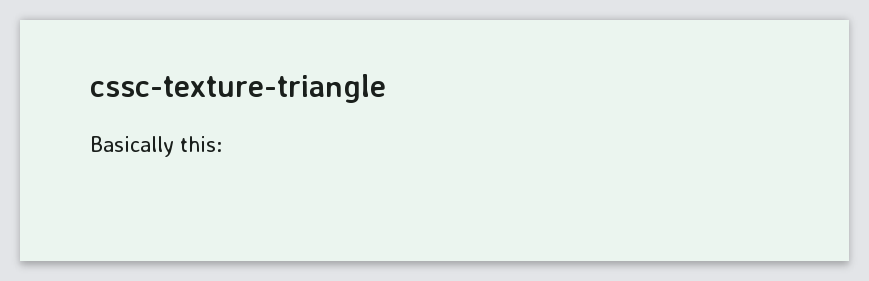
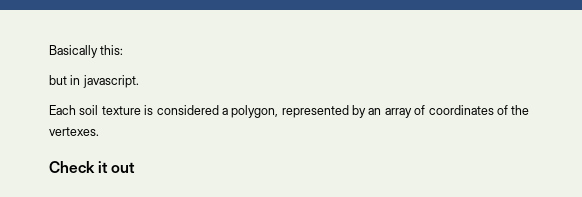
[90,74,386,103] cssc-texture-triangle // -> (49, 51) none
(222, 144) none -> [49,75,139,88] [49,105,530,118] [49,127,99,136] [49,161,136,173] // but in javascript. // Each soil texture is considered a polygon, represented by an array of coordinates of the vertexes. // Check it out

